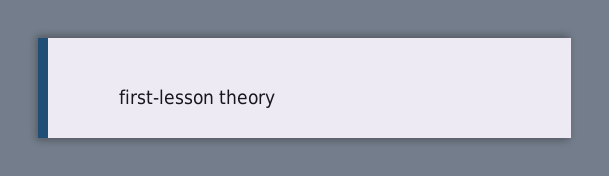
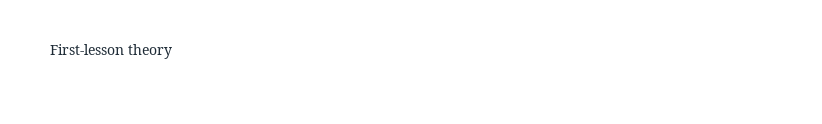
[119,89,214,105] first-lesson -> [50,44,124,55] First-lesson

